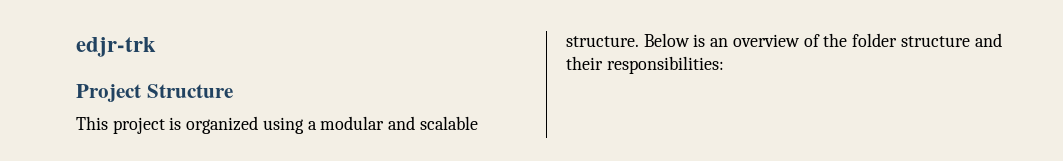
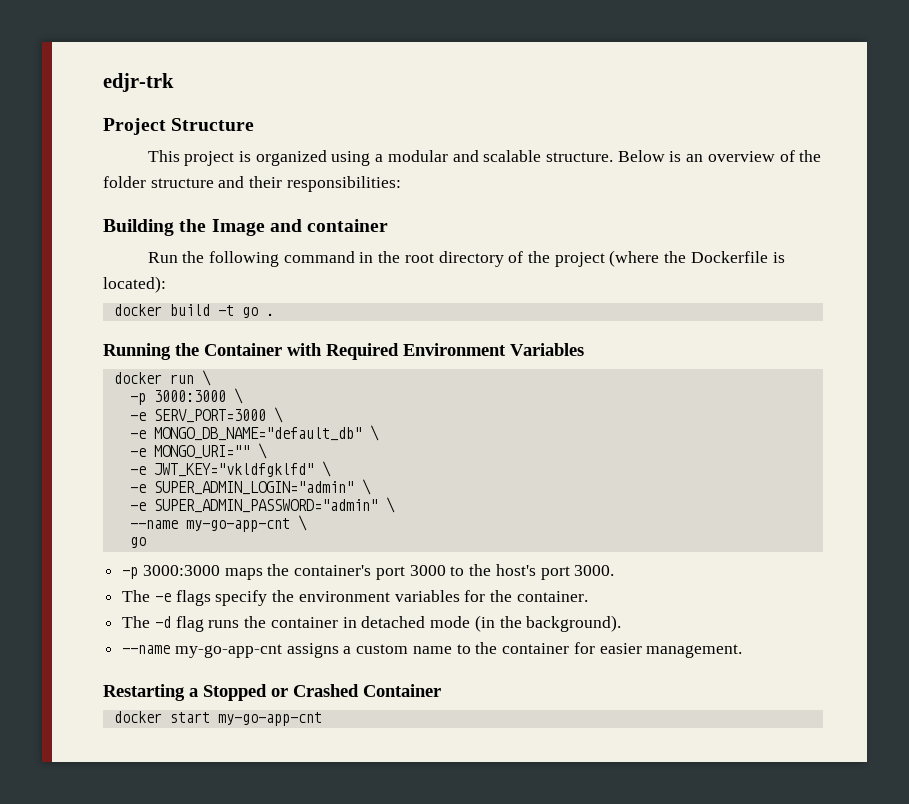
(724, 65) none -> [103,219,389,236] [147,250,785,267] [103,276,166,293] [113,304,274,318] [103,343,584,360] [113,370,211,386] [129,388,243,405] [129,407,283,423] [129,425,379,441] [129,443,267,459] [129,461,331,477] [129,479,371,495] [129,497,395,513] [129,515,307,532] [129,537,146,548] [122,564,615,580] [122,590,588,606] [122,615,622,632] [122,642,743,658] [103,684,441,701] [113,711,322,726] // Building the Image and container // Run the following command in the root directory of the project (where the Dockerfile is located): // docker build -t go . // Running the Container with Required Environment Variables // docker run \ // -p 3000:3000 \ // -e SERV_PORT=3000 \ // -e MONGO_DB_NAME="default_db" \ // -e MONGO_URI="" \ // -e JWT_KEY="vkldfgklfd" \ // -e SUPER_ADMIN_LOGIN="admin" \ // -e SUPER_ADMIN_PASSWORD="admin" \ // --name my-go-app-cnt \ // go // -p 3000:3000 maps the container's port 3000 to the host's port 3000. // The -e flags specify the environment variables for the container. // The -d flag runs the container in detached mode (in the background). // --name my-go-app-cnt assigns a custom name to the container for easier management. // Restarting a Stopped or Crashed Container // docker start my-go-app-cnt

